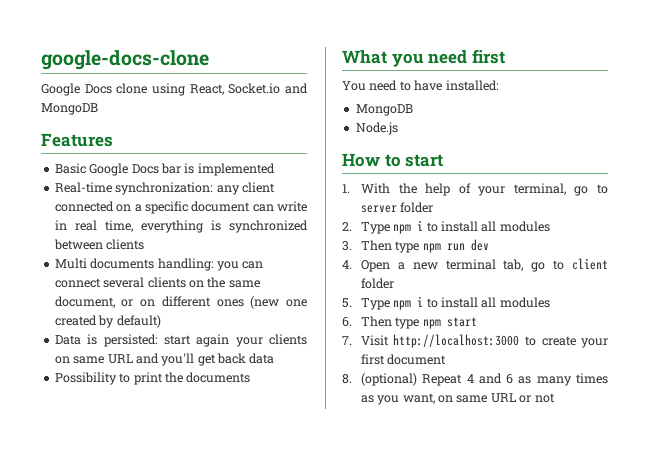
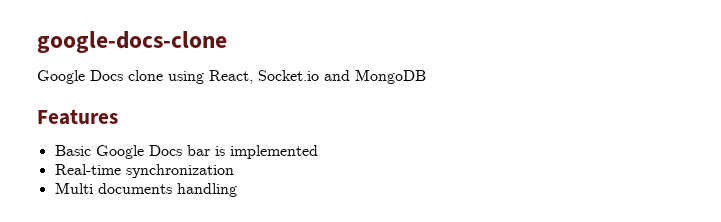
[115,182,275,195] [54,201,307,214] [54,220,308,233] [53,239,145,250] [54,258,264,271] [54,277,260,288] [54,296,307,309] [54,315,161,328] [54,334,307,347] [54,353,275,366] [54,372,251,385] [342,49,505,67] [342,80,499,91] [355,104,413,116] [355,122,398,135] [342,153,444,167] [342,183,608,196] [360,202,434,213] [342,220,550,234] [342,239,489,253] [342,258,608,272] [360,278,394,289] [342,296,550,310] [342,316,477,329] [342,334,608,348] [360,354,447,365] [342,373,608,386] [360,393,555,405] synchronization: any client connected on a specific document can write in real time, everything is synchronized between clients // Multi documents handling: you can connect several clients on the same document, or on different ones (new one created by default) // Data is persisted: start again your clients on same URL and you'll get back data // Possibility to print the documents // What you need first // You need to have installed: // MongoDB // Node.js // How to start // 1. With the help of your terminal, go to server folder // 2. Type npm i to install all modules // 3. Then type npm run dev // 4. Open a new terminal tab, go to client folder // 5. Type npm i to install all modules // 6. Then type npm start // 7. Visit http://localhost:3000 to create your first document // 8. (optional) Repeat 4 and 6 as many times as you want, on same URL or not -> [125,164,234,178] [54,182,237,197] synchronization // Multi documents handling

